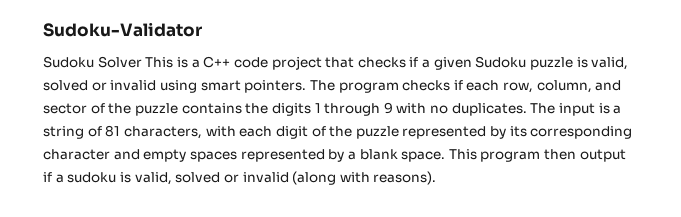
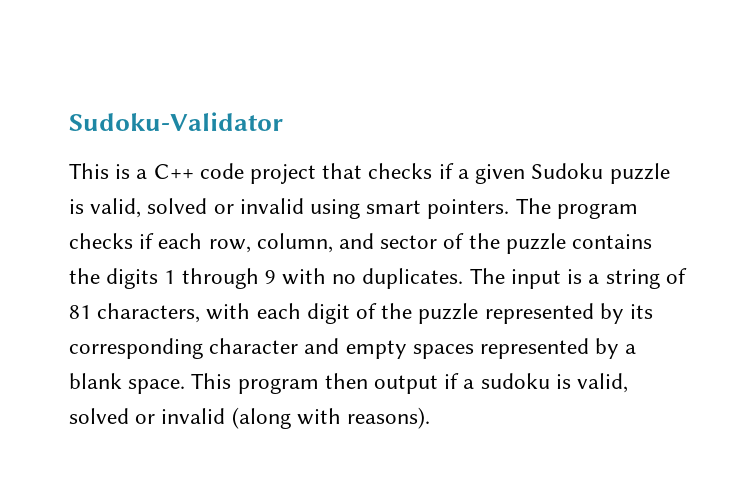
[43,56,142,68] Sudoku Solver -> (283, 121) none

